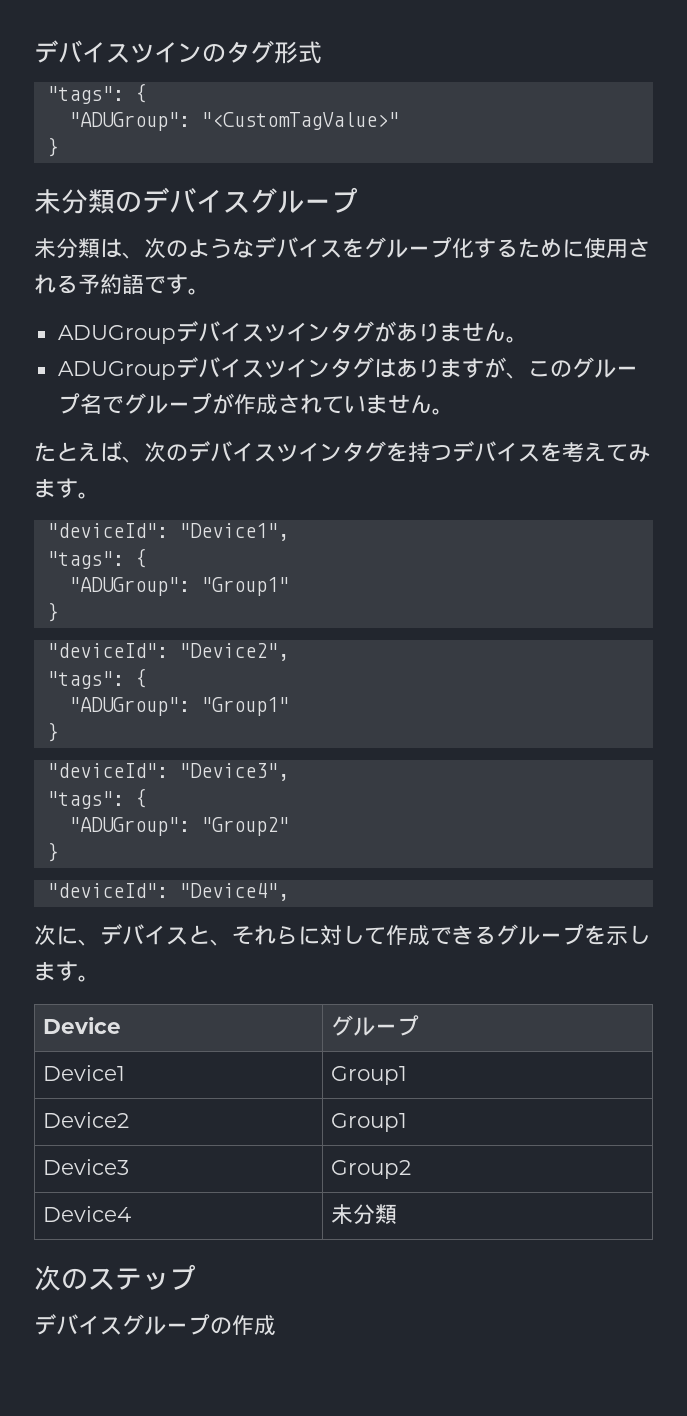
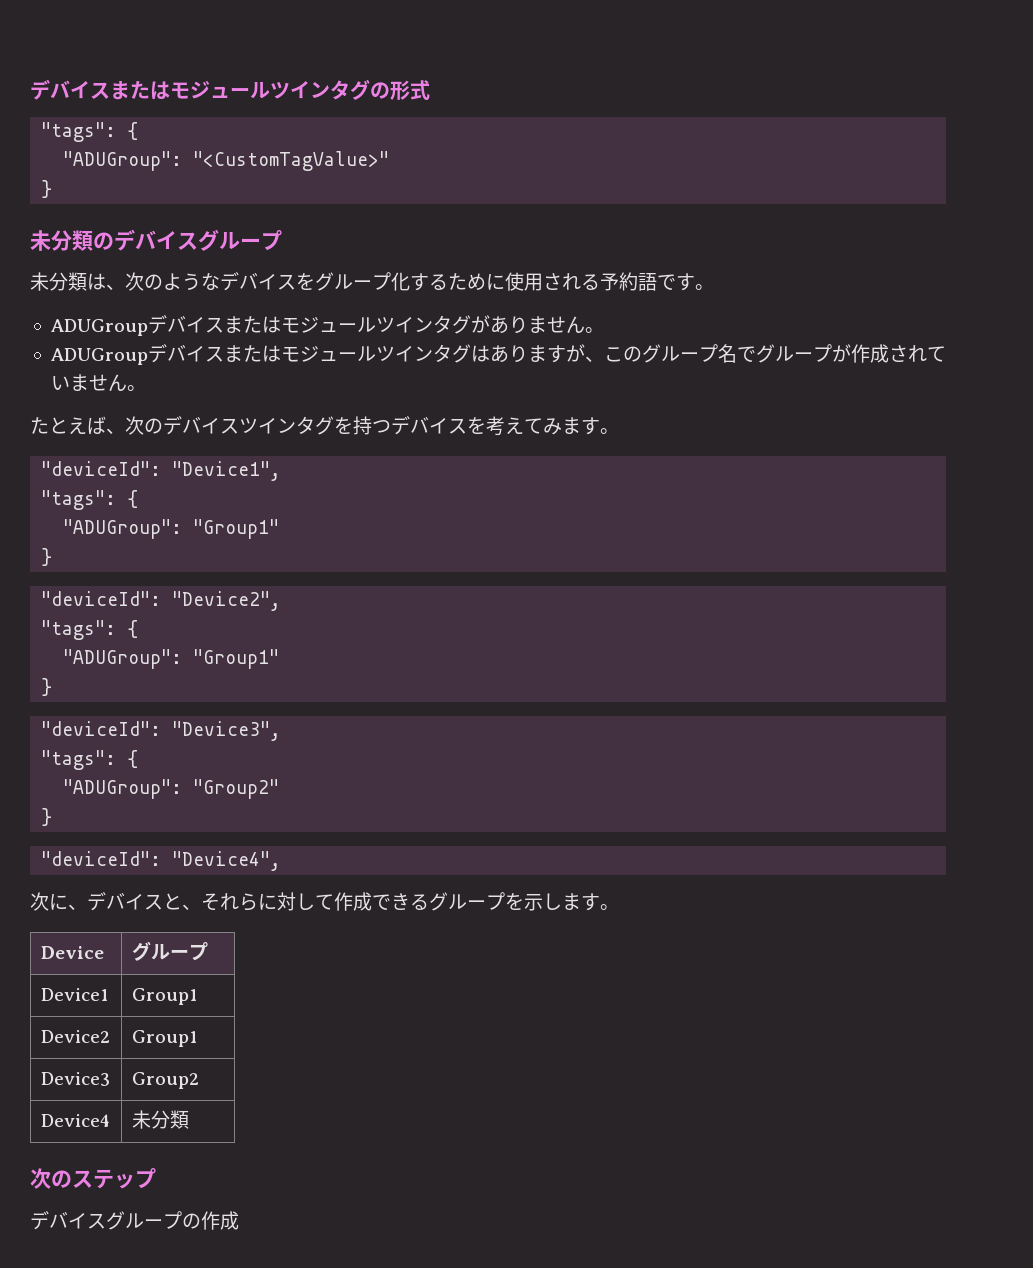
[34,40,274,63] デバイスツインのタグ -> [30,79,390,100] デバイスまたはモジュールツインタグの
(264, 333) none -> [223,316,376,333] またはモジュール
(264, 369) none -> [223,345,376,362] またはモジュール

